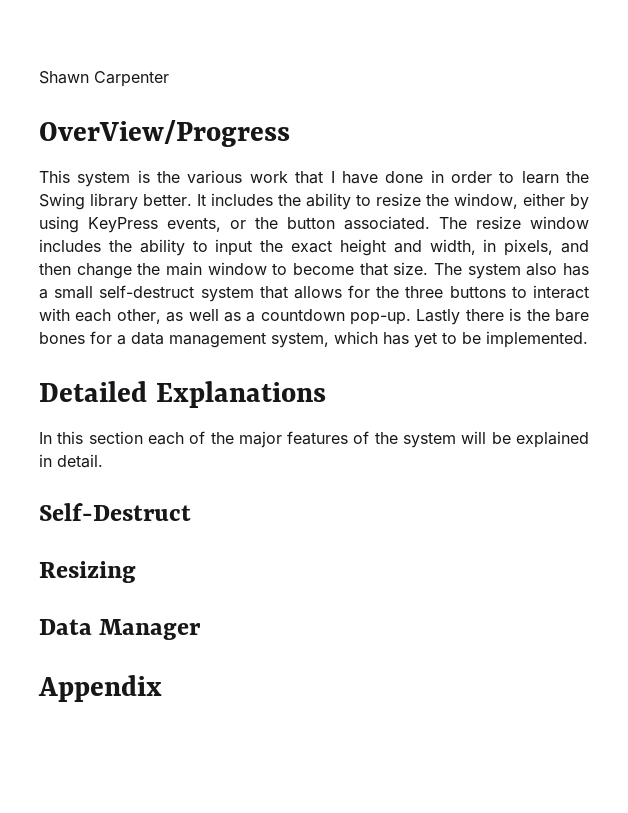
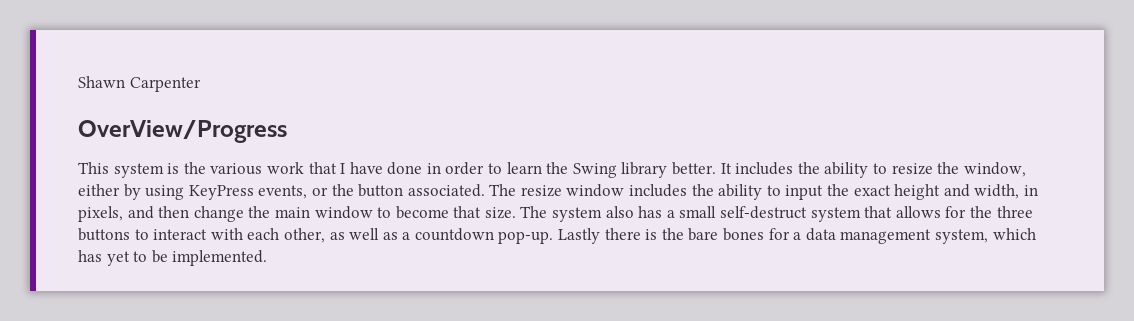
[39,381,326,408] [39,431,590,448] [39,454,103,468] [39,503,191,521] [39,561,136,583] [39,619,202,640] [38,675,162,702] // Detailed Explanations // In this section each of the major features of the system will be explained in detail. // Self-Destruct // Resizing // Data Manager // Appendix -> (268, 258) none

